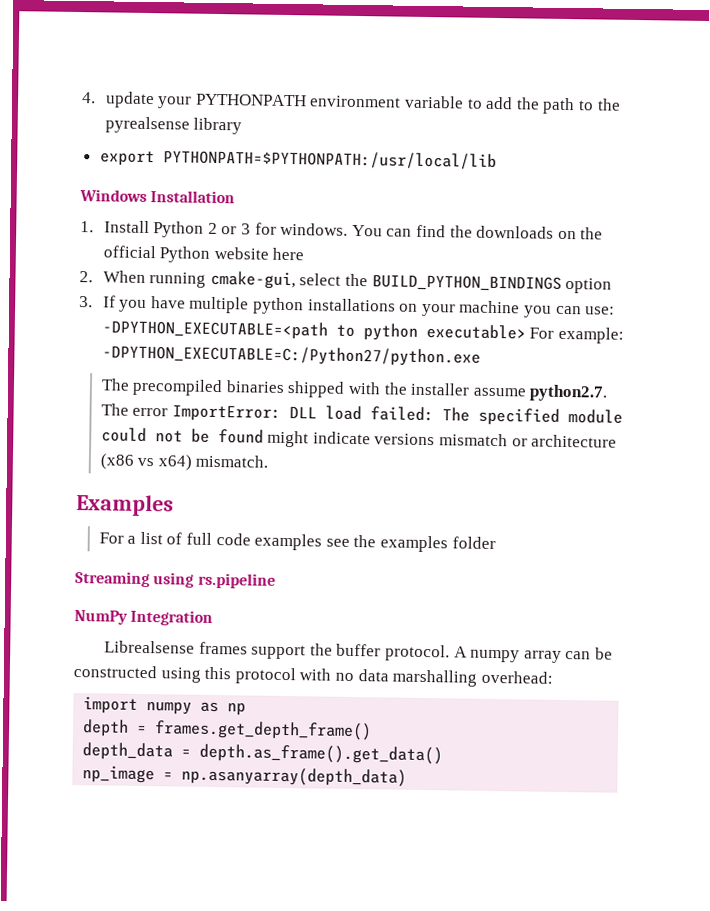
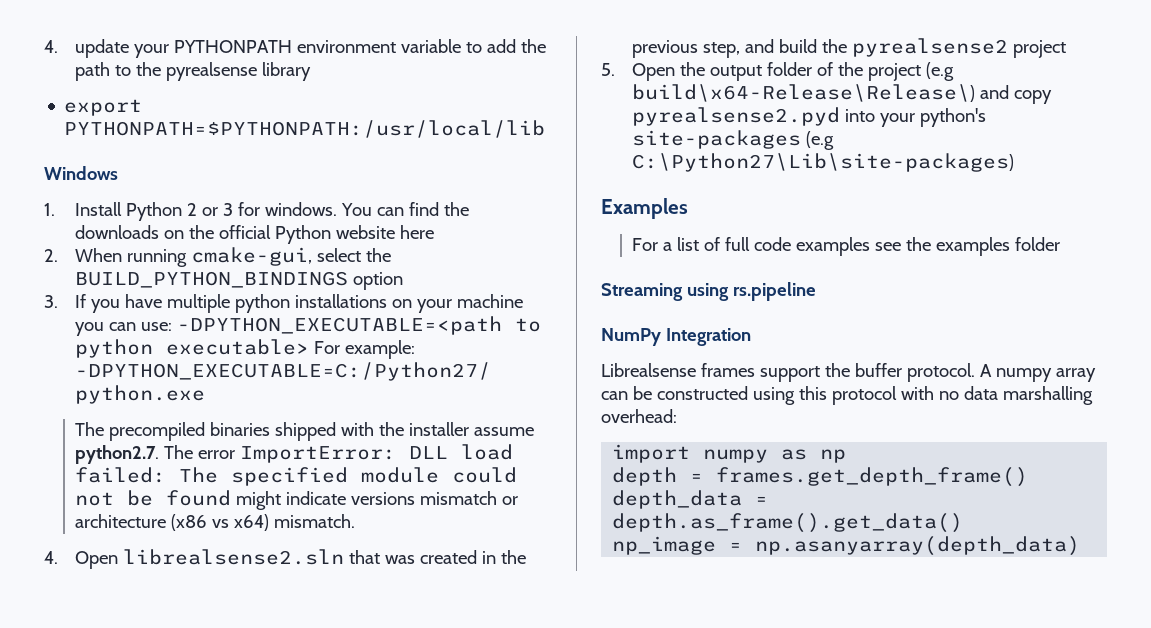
[150,190,236,204] Installation -> (118, 173) none
(269, 461) none -> [44,549,527,569] [632,38,1067,58] [601,62,955,81] [632,84,1053,104] [632,107,987,127] [632,130,835,150] [632,153,1015,172] // 4. Open librealsense2.sln that was created in the previous step, and build the pyrealsense2 project // 5. Open the output folder of the project (e.g build\x64-Release\Release\) and copy pyrealsense2.pyd into your python's site-packages (e.g C:\Python27\Lib\site-packages)

